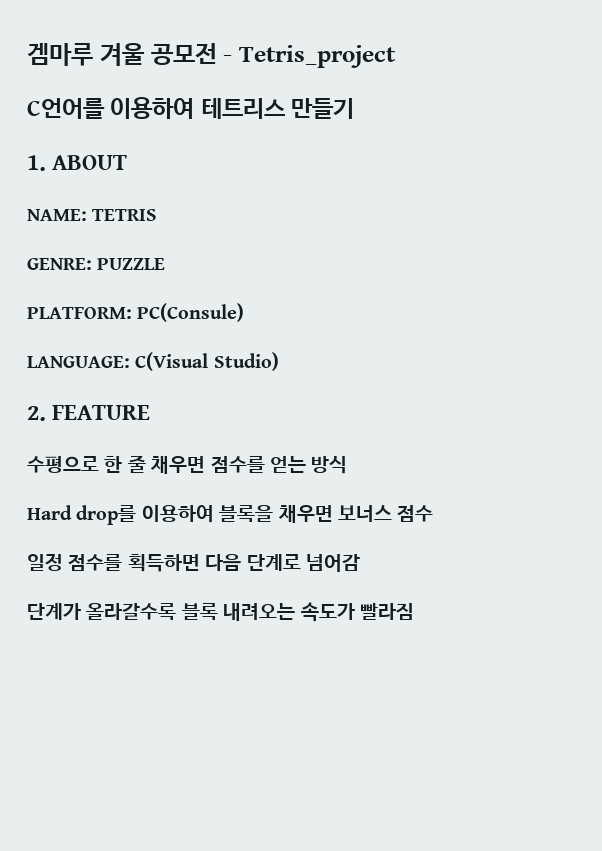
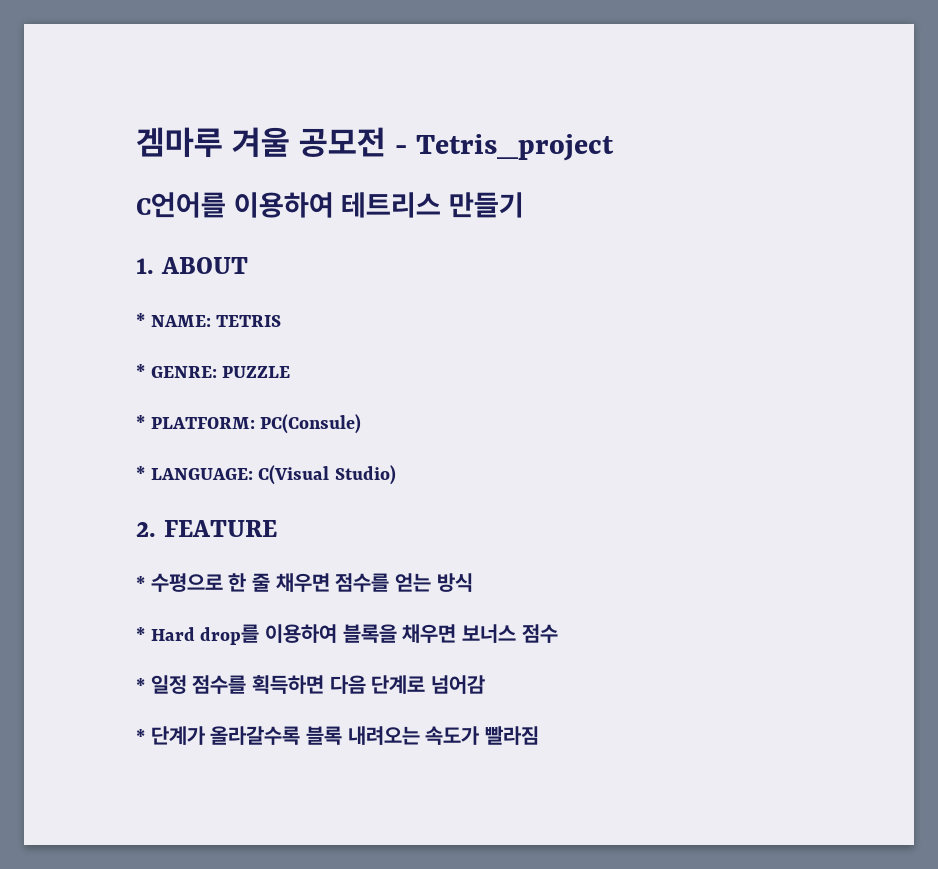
(128, 162) none -> [136,313,145,327] *
(158, 215) none -> [136,364,145,378] *
(166, 264) none -> [136,415,145,429] *
(245, 312) none -> [136,466,145,480] *
(151, 412) none -> [136,576,145,590] *
(348, 464) none -> [136,627,145,641] *
(434, 513) none -> [136,678,145,692] *
(360, 563) none -> [136,729,145,743] *

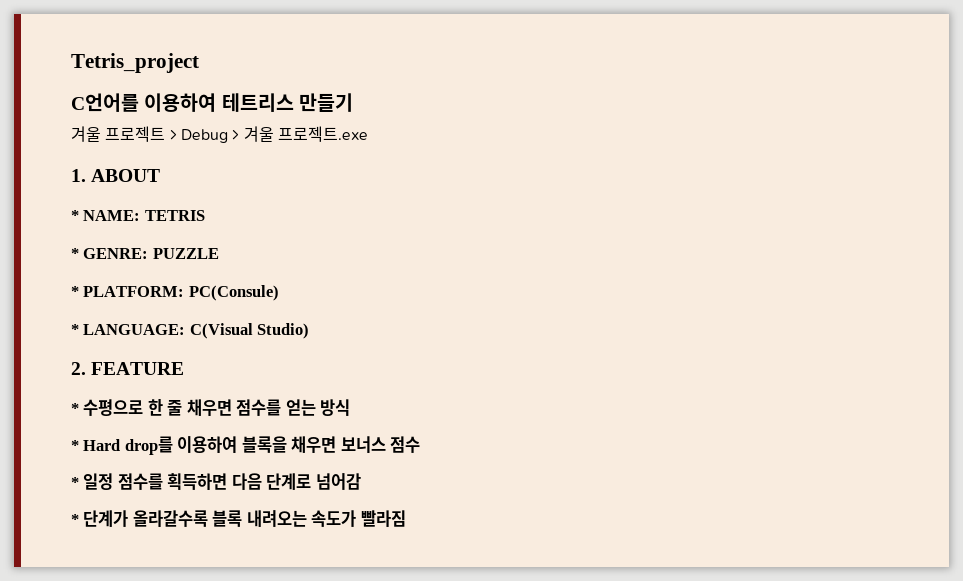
[136,127,407,158] 겜마루 겨울 공모전 - -> (71, 63) none
(525, 205) none -> [71,126,368,143] // 겨울 프로젝트 > Debug > 겨울 프로젝트.exe

